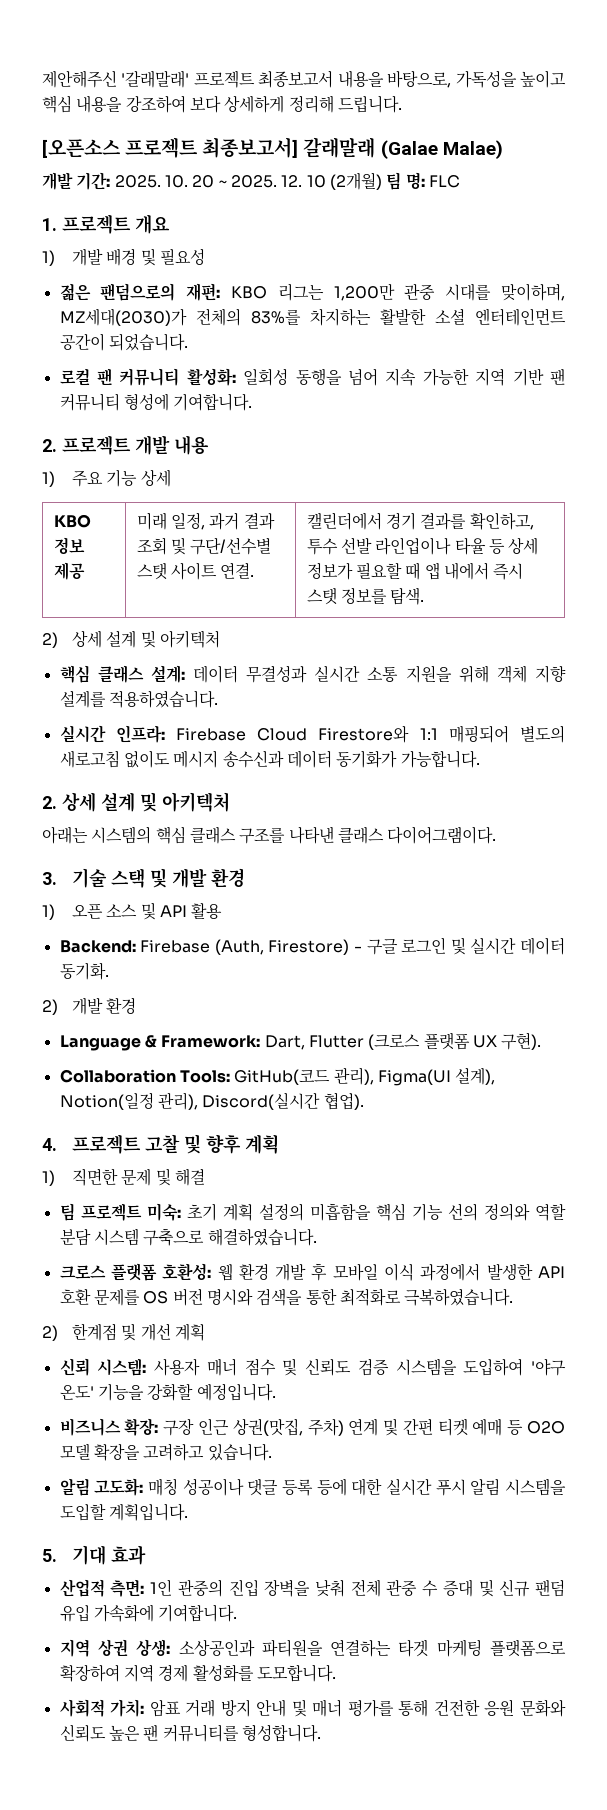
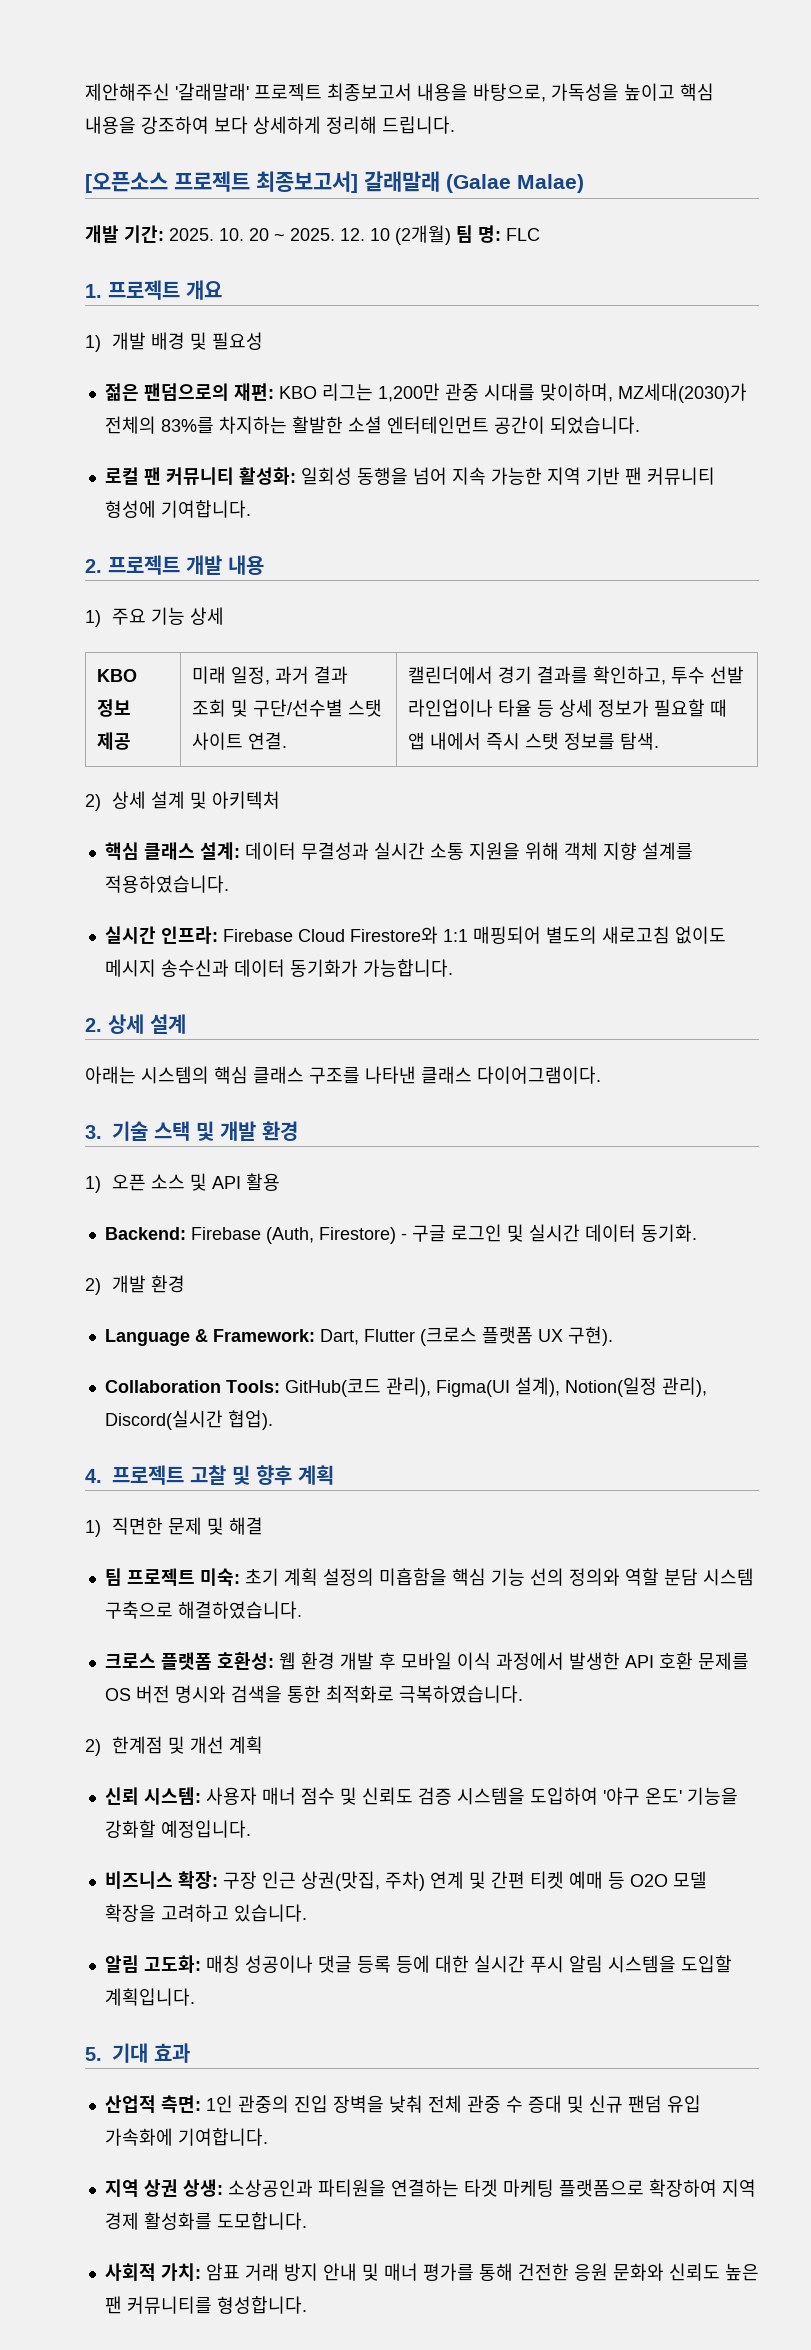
[140,792,230,812] 및 아키텍처 -> (186, 1024) none

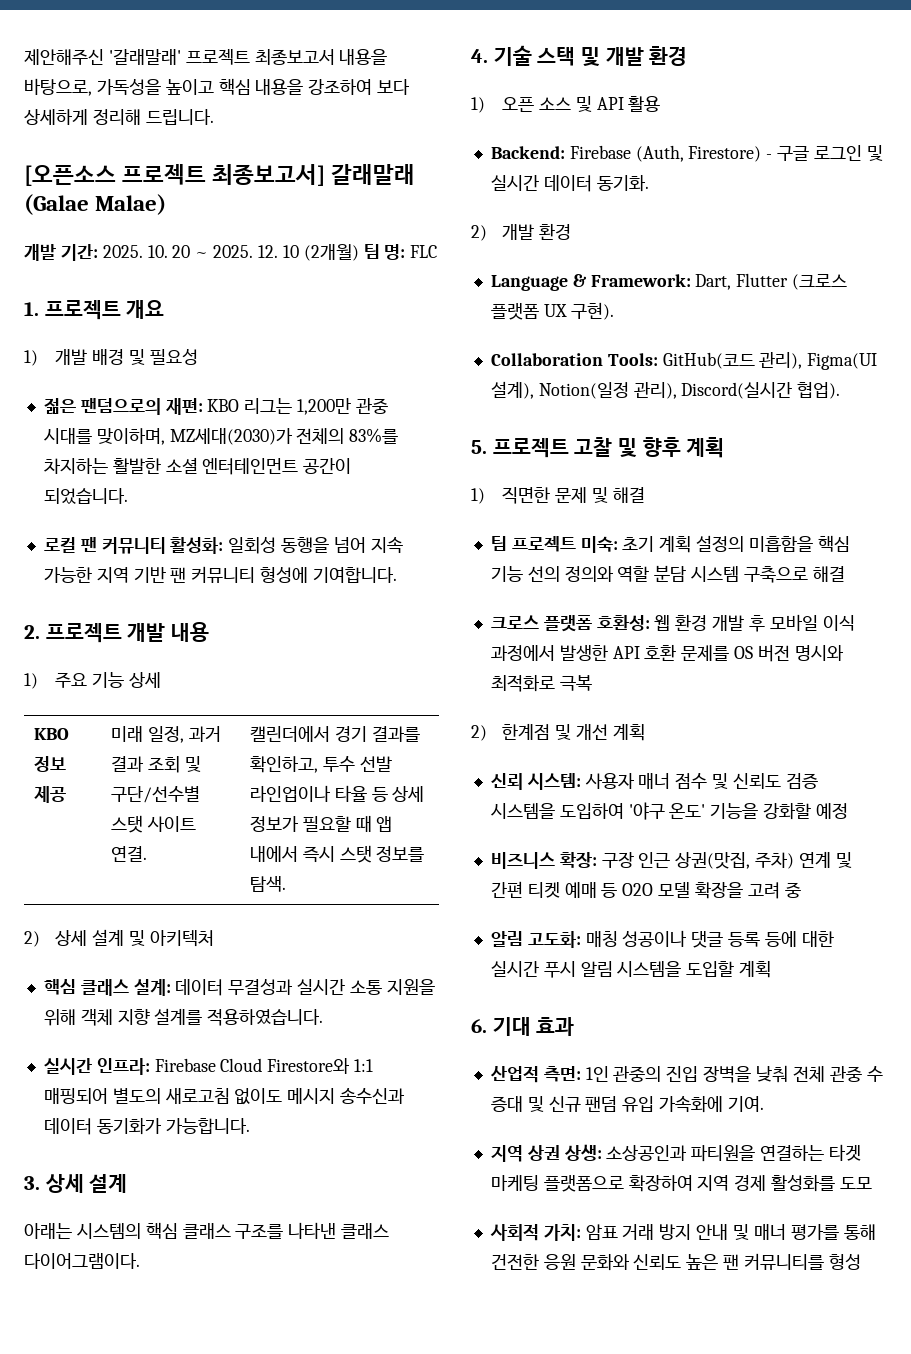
[85,1018,102,1032] 2. -> [24,1176,40,1190] 3.
[85,1125,102,1139] 3. -> [471,49,488,63] 4.
[85,1469,102,1483] 4. -> [471,440,487,454] 5.
[177,1601,302,1619] 해결하였습니다. -> [812,566,845,582] 해결
[230,1685,523,1703] 검색을 통한 최적화로 극복하였습니다. -> [490,674,592,692] 최적화로 극복
[160,1820,251,1838] 예정입니다. -> [815,803,848,819] 예정
[160,1904,307,1922] 고려하고 있습니다. -> [747,882,801,899] 고려 중
[104,1988,195,2006] [85,2047,102,2061] 계획입니다. // 5. -> [739,960,772,978] [471,1019,487,1033] 계획 // 6.
[177,2128,268,2146] 기여합니다. -> [727,1096,764,1112] 기여.
[216,2212,307,2230] 도모합니다. -> [839,1177,872,1189] 도모
[216,2296,307,2314] 형성합니다. -> [828,1254,861,1270] 형성

